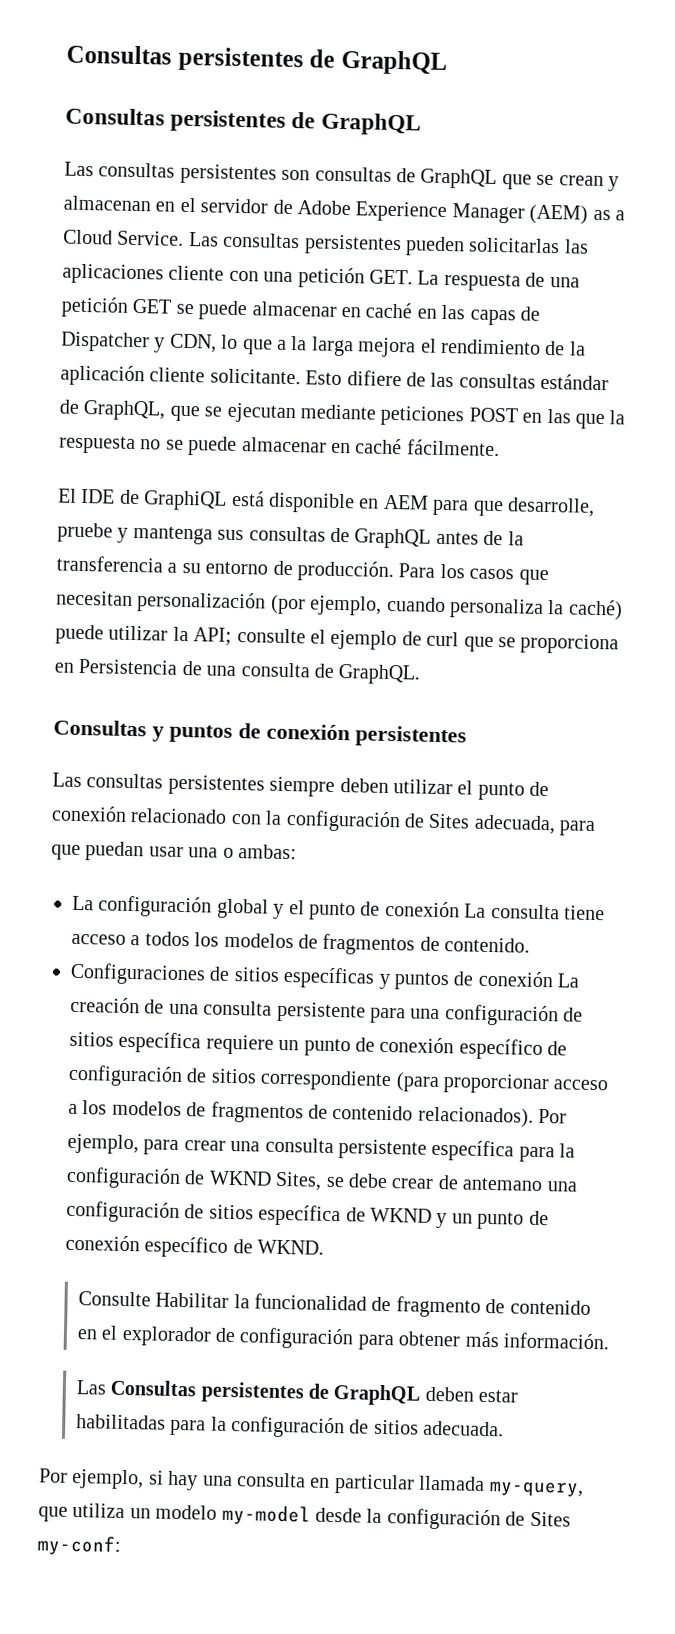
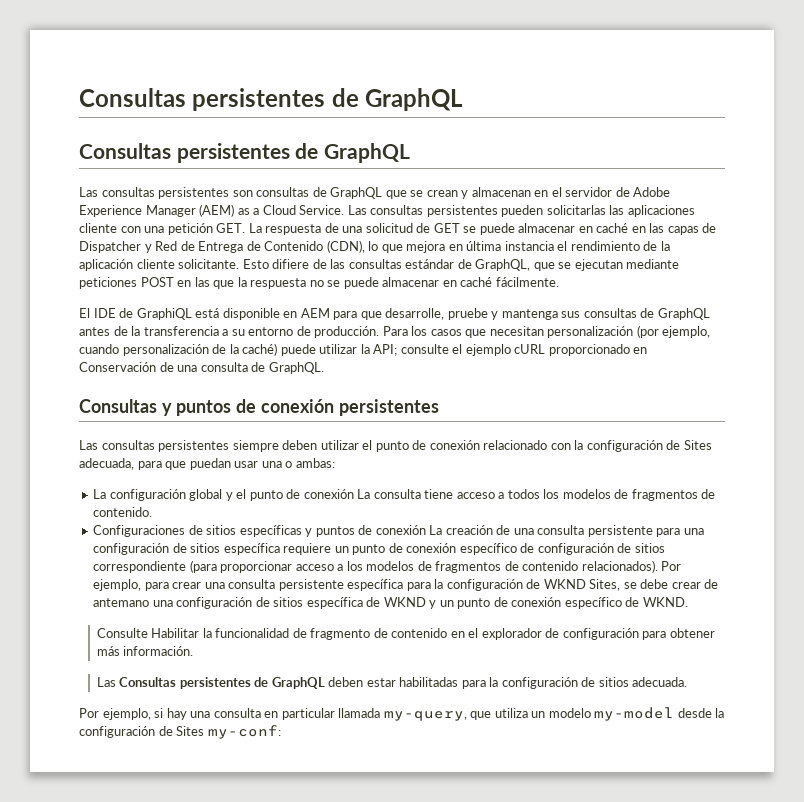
[61,296,129,318] petición -> [365,223,431,233] solicitud de
[168,333,417,358] CDN, lo que a la larga mejora -> [155,240,554,253] Red de Entrega de Contenido (CDN), lo que mejora en última instancia
[449,598,544,619] personaliza -> [122,344,227,356] personalización de
[401,631,620,655] [54,658,178,675] de curl que se proporciona en Persistencia -> [514,344,648,356] [79,362,156,372] cURL proporcionado en Conservación

